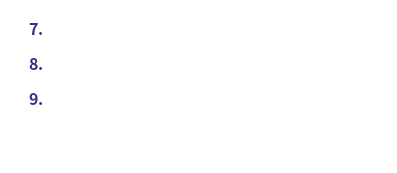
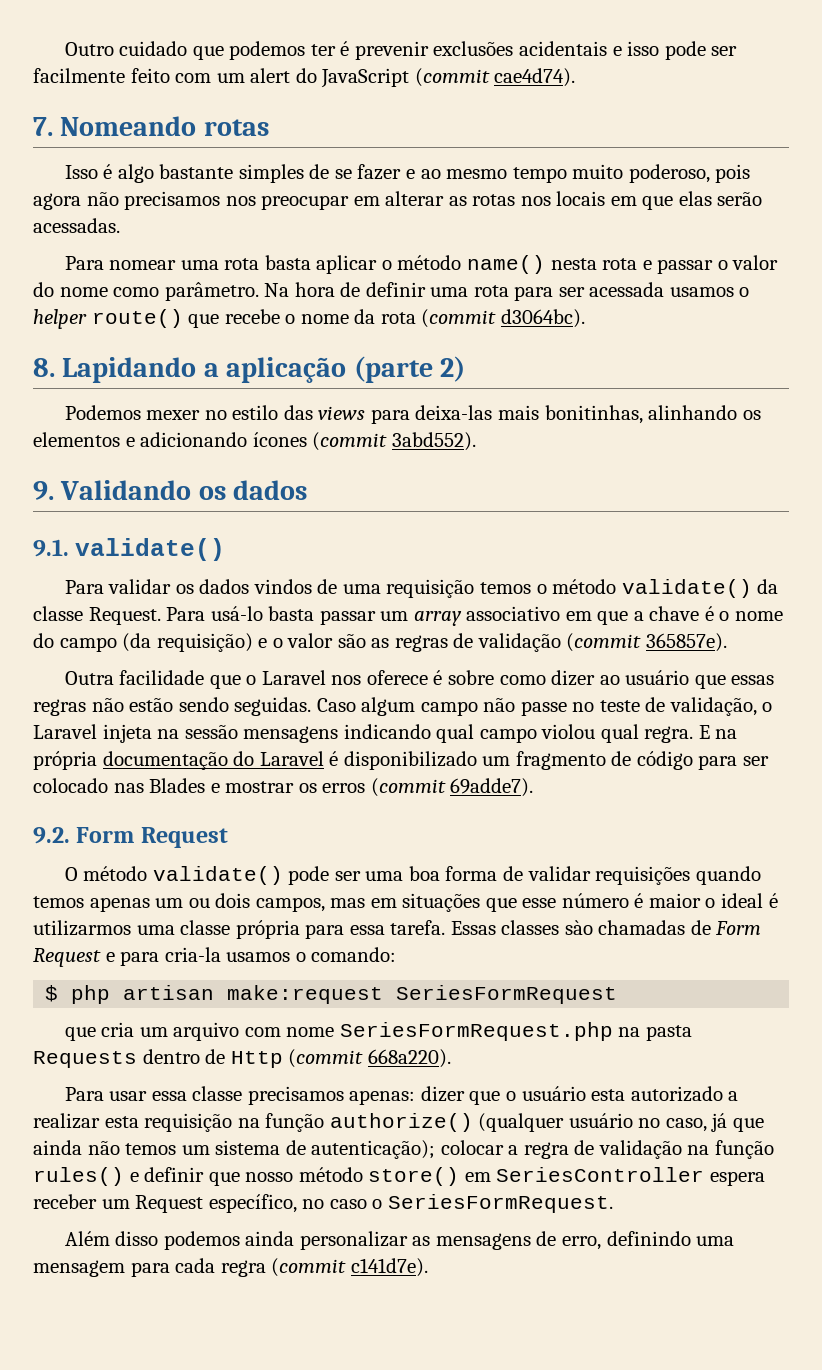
[29,23,43,35] [29,58,43,70] [29,93,43,105] 7. // 8. // 9. -> [64,41,738,60] [33,68,576,88] [33,116,269,136] [64,164,751,183] [33,191,763,210] [33,218,120,233] [64,255,779,274] [33,282,750,301] [33,309,585,329] [33,356,466,383] [64,405,761,424] [33,432,476,451] [33,480,308,500] [33,538,226,561] [64,579,779,598] [33,606,784,626] [33,633,727,652] [64,670,775,689] [33,697,773,716] [33,724,738,743] [33,751,769,770] [33,778,534,797] [33,827,228,848] [64,866,761,885] [33,893,778,912] [33,920,762,939] [33,947,397,967] [45,985,618,1004] [64,1022,693,1041] [33,1049,451,1068] [64,1086,739,1105] [33,1113,764,1132] [33,1140,774,1159] [33,1167,765,1186] [33,1194,613,1213] [64,1231,735,1250] [33,1258,428,1277] Outro cuidado que podemos ter é prevenir exclusões acidentais e isso pode ser facilmente feito com um alert do JavaScript (commit cae4d74). // 7. Nomeando rotas // Isso é algo bastante simples de se fazer e ao mesmo tempo muito poderoso, pois agora não precisamos nos preocupar em alterar as rotas nos locais em que elas serão acessadas. // Para nomear uma rota basta aplicar o método name() nesta rota e passar o valor do nome como parâmetro. Na hora de definir uma rota para ser acessada usamos o helper route() que recebe o nome da rota (commit d3064bc). // 8. Lapidando a aplicação (parte 2) // Podemos mexer no estilo das views para deixa-las mais bonitinhas, alinhando os elementos e adicionando ícones (commit 3abd552). // 9. Validando os dados // 9.1. validate() // Para validar os dados vindos de uma requisição temos o método validate() da classe Request. Para usá-lo basta passar um array associativo em que a chave é o nome do campo (da requisição) e o valor são as regras de validação (commit 365857e). // Outra facilidade que o Laravel nos oferece é sobre como dizer ao usuário que essas regras não estão sendo seguidas. Caso algum campo não passe no teste de validação, o Laravel injeta na sessão mensagens indicando qual campo violou qual regra. E na própria documentação do Laravel é disponibilizado um fragmento de código para ser colocado nas Blades e mostrar os erros (commit 69adde7). // 9.2. Form Request // O método validate() pode ser uma boa forma de validar requisições quando temos apenas um ou dois campos, mas em situações que esse número é maior o ideal é utilizarmos uma classe própria para essa tarefa. Essas classes sào chamadas de Form Request e para cria-la usamos o comando: // $ php artisan make:request SeriesFormRequest // que cria um arquivo com nome SeriesFormRequest.php na pasta Requests dentro de Http (commit 668a220). // Para usar essa classe precisamos apenas: dizer que o usuário esta autorizado a realizar esta requisição na função authorize() (qualquer usuário no caso, já que ainda não temos um sistema de autenticação); colocar a regra de validação na função rules() e definir que nosso método store() em SeriesController espera receber um Request específico, no caso o SeriesFormRequest. // Além disso podemos ainda personalizar as mensagens de erro, definindo uma mensagem para cada regra (commit c141d7e).

